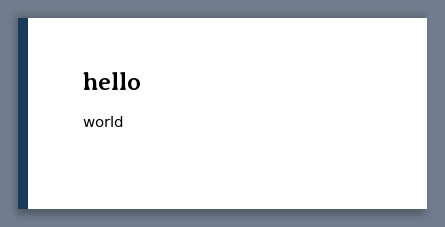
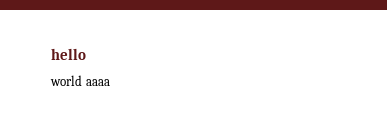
(124, 121) none -> [85,79,110,86] aaaa

